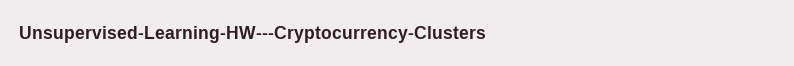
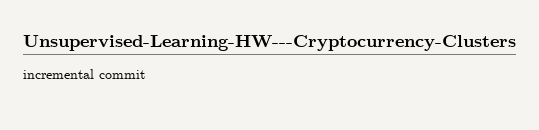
(486, 34) none -> [23,69,145,79] // incremental commit

